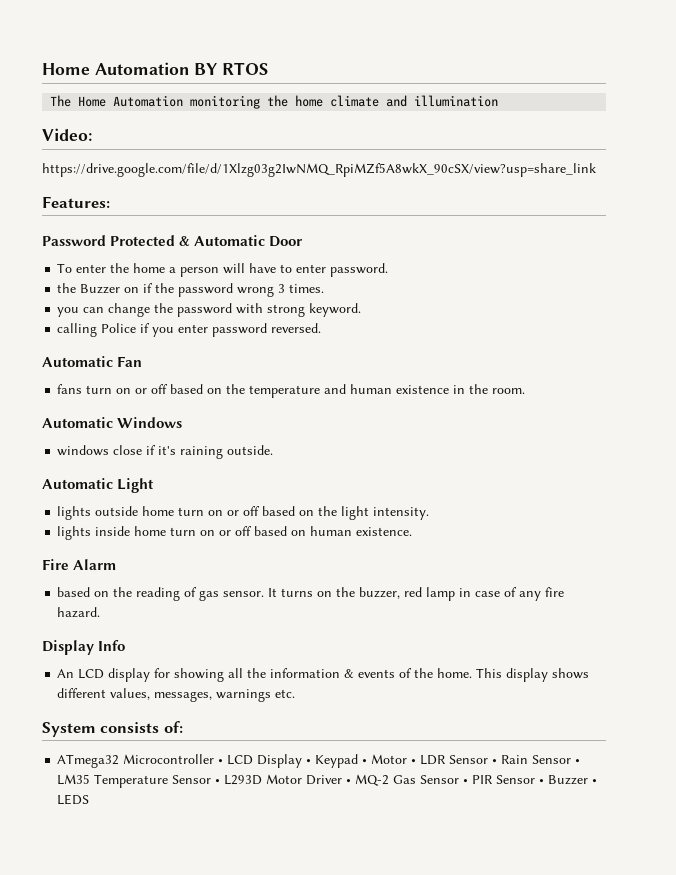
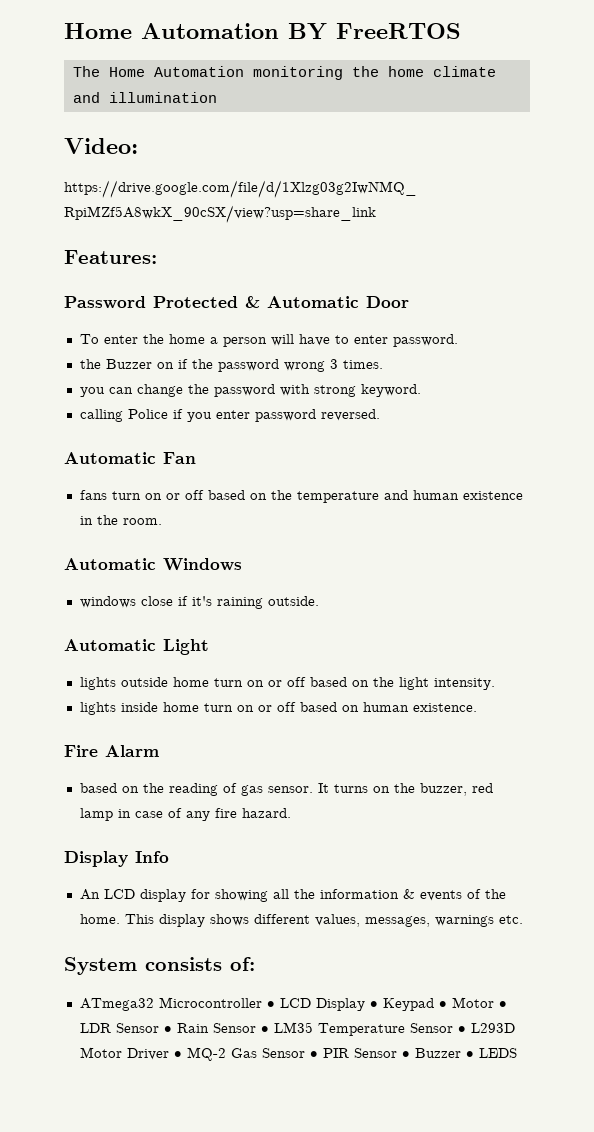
[222,62,269,75] RTOS -> [336,23,461,39] FreeRTOS

